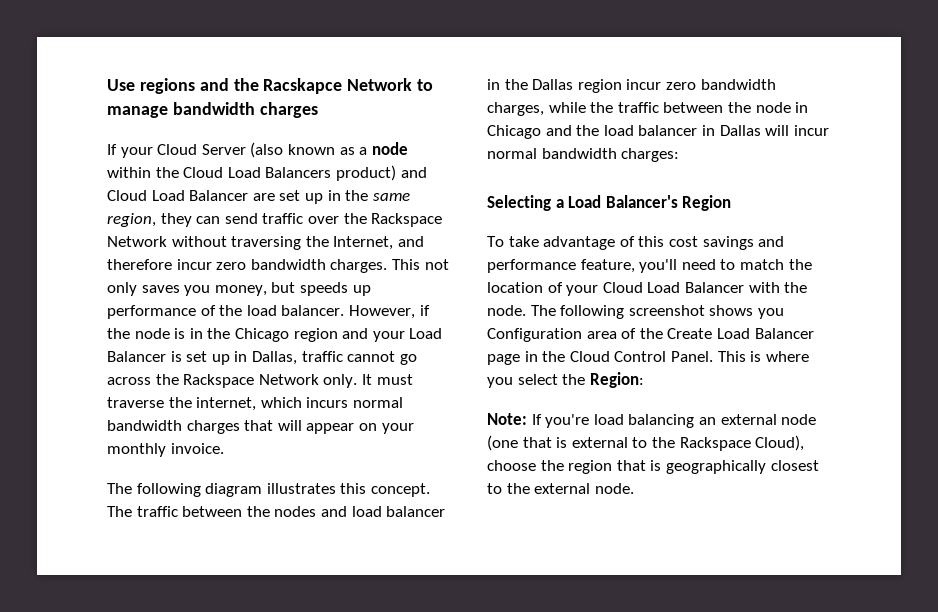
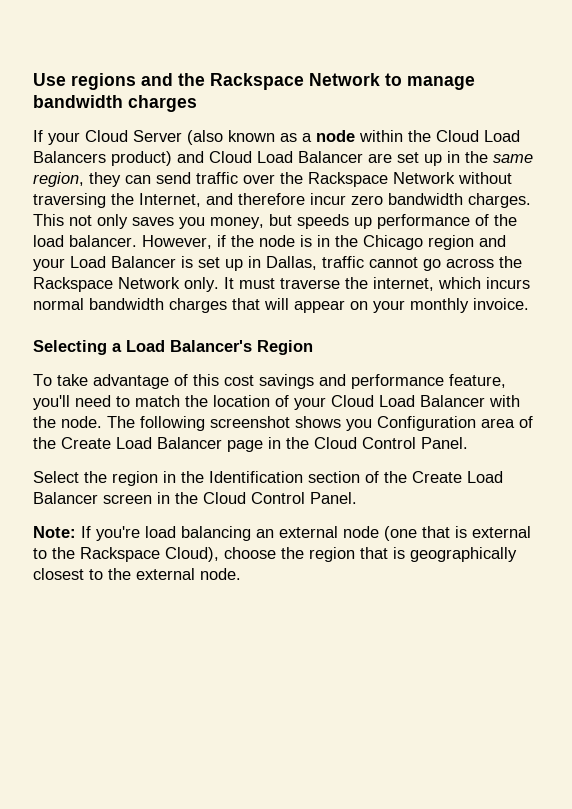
[263,78,343,94] Racskapce -> [210,73,304,90] Rackspace
[107,483,430,497] [107,506,446,517] [487,79,776,93] [487,102,809,116] [487,125,829,139] [487,148,680,162] // The following diagram illustrates this concept. The traffic between the nodes and load balancer in the Dallas region incur zero bandwidth charges, while the traffic between the node in Chicago and the load balancer in Dallas will incur normal bandwidth charges: -> (529, 304) none
[717,351,809,362] [487,372,644,388] This is where you select the Region: -> [33,471,503,486] [33,492,357,504] // Select the region in the Identification section of the Create Load Balancer screen in the Cloud Control Panel.

